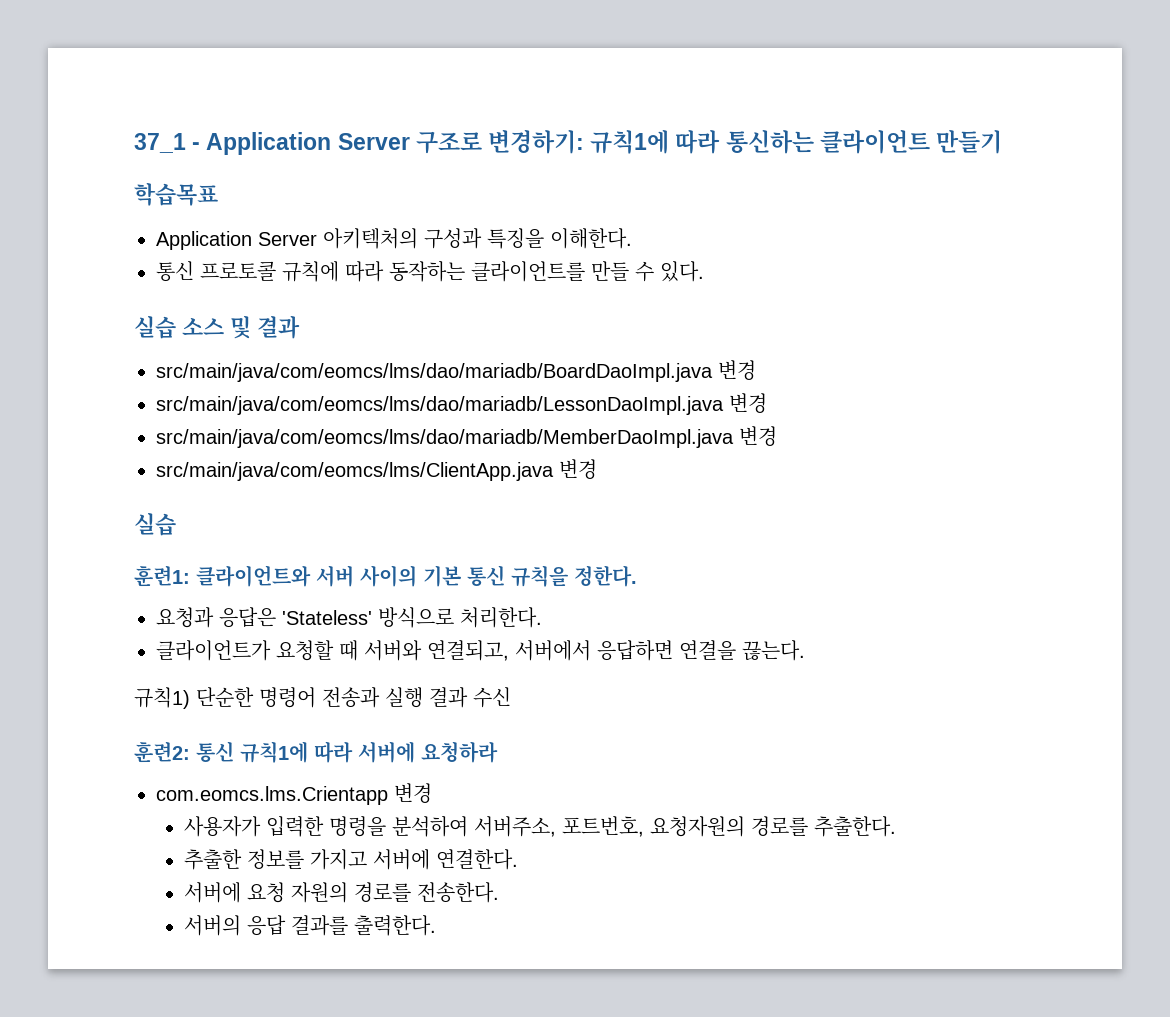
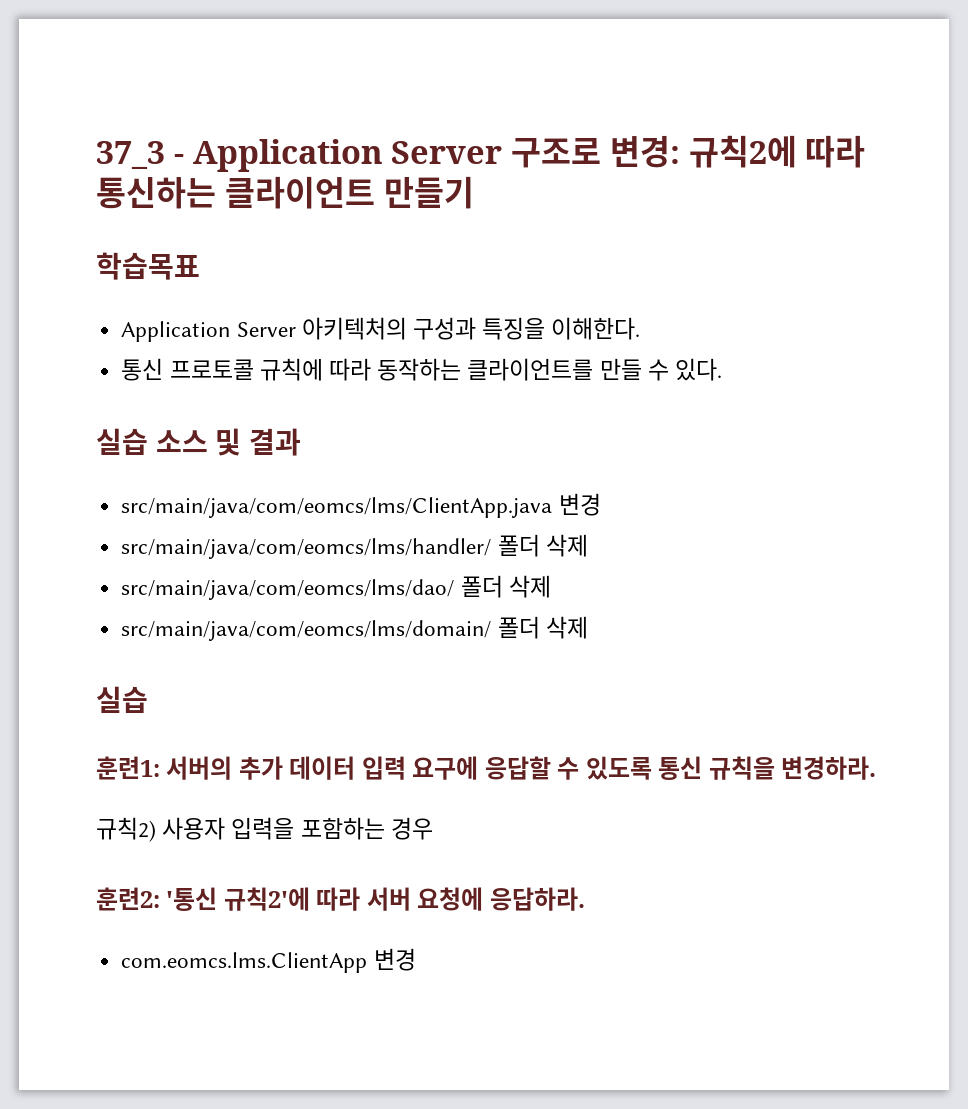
[134,133,186,153] 37_1 -> [96,141,165,169] 37_3
[488,130,670,154] 변경하기: 규칙1에 -> [609,135,797,168] 변경: 규칙2에
[156,360,756,382] [156,393,767,415] [156,426,777,448] [156,459,597,481] [134,513,176,536] [134,565,637,587] [156,607,542,628] [156,640,805,661] [134,687,511,709] [134,741,498,763] [156,783,432,805] [183,816,896,837] [183,849,518,870] [183,882,499,903] [183,915,436,936] src/main/java/com/eomcs/lms/dao/mariadb/BoardDaoImpl.java 변경 // src/main/java/com/eomcs/lms/dao/mariadb/LessonDaoImpl.java 변경 // src/main/java/com/eomcs/lms/dao/mariadb/MemberDaoImpl.java 변경 // src/main/java/com/eomcs/lms/ClientApp.java 변경 // 실습 // 훈련1: 클라이언트와 서버 사이의 기본 통신 규칙을 정한다. // 요청과 응답은 'Stateless' 방식으로 처리한다. // 클라이언트가 요청할 때 서버와 연결되고, 서버에서 응답하면 연결을 끊는다. // 규칙1) 단순한 명령어 전송과 실행 결과 수신 // 훈련2: 통신 규칙1에 따라 서버에 요청하라 // com.eomcs.lms.Crientapp 변경 // 사용자가 입력한 명령을 분석하여 서버주소, 포트번호, 요청자원의 경로를 추출한다. // 추출한 정보를 가지고 서버에 연결한다. // 서버에 요청 자원의 경로를 전송한다. // 서버의 응답 결과를 출력한다. -> [121,493,601,518] [121,534,588,559] [121,575,551,600] [121,616,588,641] [96,686,148,713] [96,756,877,780] [96,817,433,842] [96,887,585,911] [121,948,416,973] src/main/java/com/eomcs/lms/ClientApp.java 변경 // src/main/java/com/eomcs/lms/handler/ 폴더 삭제 // src/main/java/com/eomcs/lms/dao/ 폴더 삭제 // src/main/java/com/eomcs/lms/domain/ 폴더 삭제 // 실습 // 훈련1: 서버의 추가 데이터 입력 요구에 응답할 수 있도록 통신 규칙을 변경하라. // 규칙2) 사용자 입력을 포함하는 경우 // 훈련2: '통신 규칙2'에 따라 서버 요청에 응답하라. // com.eomcs.lms.ClientApp 변경

